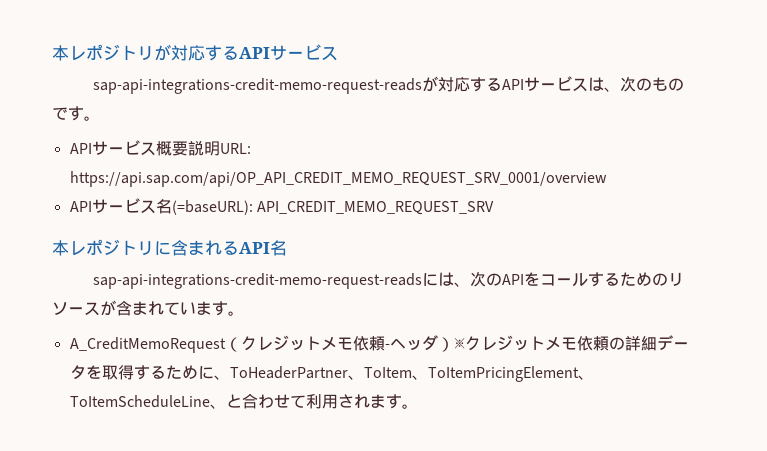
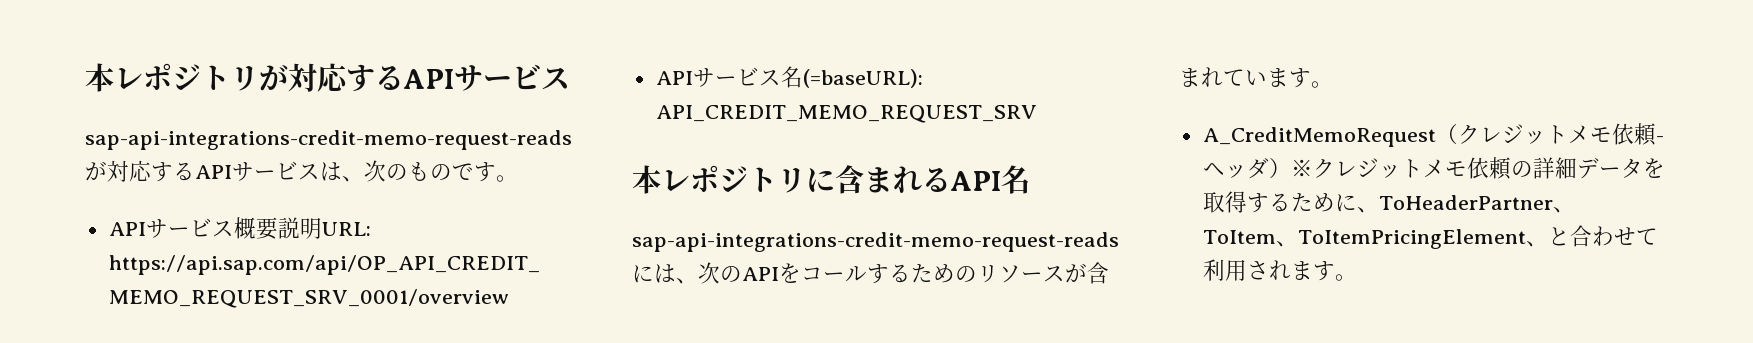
[69,395,226,409] ToItemScheduleLine、 -> (1548, 244) none

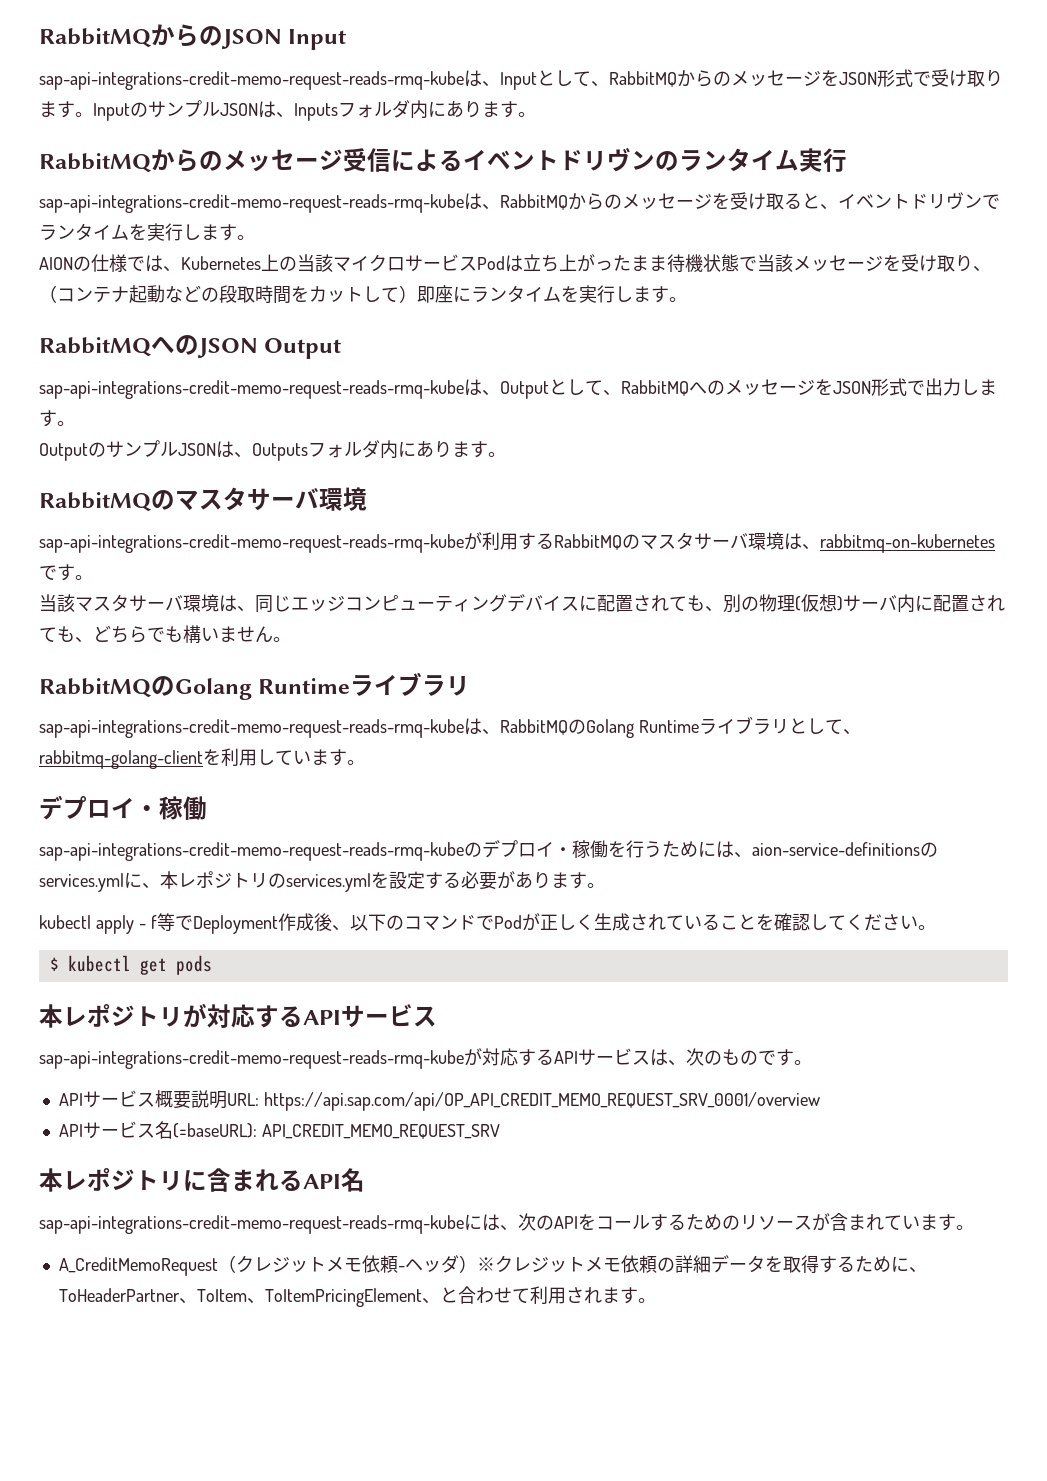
(85, 77) none -> [39,24,347,50] [39,69,1003,90] [39,100,536,121] [39,147,847,173] [39,192,1000,213] [39,223,255,241] [39,254,991,273] [39,285,687,304] [39,335,342,359] [39,378,997,399] [39,410,75,427] [39,440,506,461] [39,487,367,512] [39,532,995,553] [39,564,93,581] [39,594,1005,613] [39,625,291,643] [39,672,471,700] [39,716,861,738] [39,748,365,769] [39,795,207,821] [39,840,938,861] [39,871,605,892] [39,913,936,934] [49,955,212,975] RabbitMQからのJSON Input // sap-api-integrations-credit-memo-request-reads-rmq-kubeは、Inputとして、RabbitMQからのメッセージをJSON形式で受け取ります。InputのサンプルJSONは、Inputsフォルダ内にあります。 // RabbitMQからのメッセージ受信によるイベントドリヴンのランタイム実行 // sap-api-integrations-credit-memo-request-reads-rmq-kubeは、RabbitMQからのメッセージを受け取ると、イベントドリヴンでランタイムを実行します。 // AIONの仕様では、Kubernetes上の当該マイクロサービスPodは立ち上がったまま待機状態で当該メッセージを受け取り、（コンテナ起動などの段取時間をカットして）即座にランタイムを実行します。 // RabbitMQへのJSON Output // sap-api-integrations-credit-memo-request-reads-rmq-kubeは、Outputとして、RabbitMQへのメッセージをJSON形式で出力します。 // OutputのサンプルJSONは、Outputsフォルダ内にあります。 // RabbitMQのマスタサーバ環境 // sap-api-integrations-credit-memo-request-reads-rmq-kubeが利用するRabbitMQのマスタサーバ環境は、rabbitmq-on-kubernetesです。 // 当該マスタサーバ環境は、同じエッジコンピューティングデバイスに配置されても、別の物理(仮想)サーバ内に配置されても、どちらでも構いません。 // RabbitMQのGolang Runtimeライブラリ // sap-api-integrations-credit-memo-request-reads-rmq-kubeは、RabbitMQのGolang Runtimeライブラリとして、rabbitmq-golang-clientを利用しています。 // デプロイ・稼働 // sap-api-integrations-credit-memo-request-reads-rmq-kubeのデプロイ・稼働を行うためには、aion-service-definitionsのservices.ymlに、本レポジトリのservices.ymlを設定する必要があります。 // kubectl apply - f等でDeployment作成後、以下のコマンドでPodが正しく生成されていることを確認してください。 // $ kubectl get pods //
[85,130,572,150] sap-api-integrations-credit-memo-request-reads -> [39,1050,464,1069] sap-api-integrations-credit-memo-request-reads-rmq-kube
[632,232,1119,252] sap-api-integrations-credit-memo-request-reads -> [39,1215,464,1234] sap-api-integrations-credit-memo-request-reads-rmq-kube

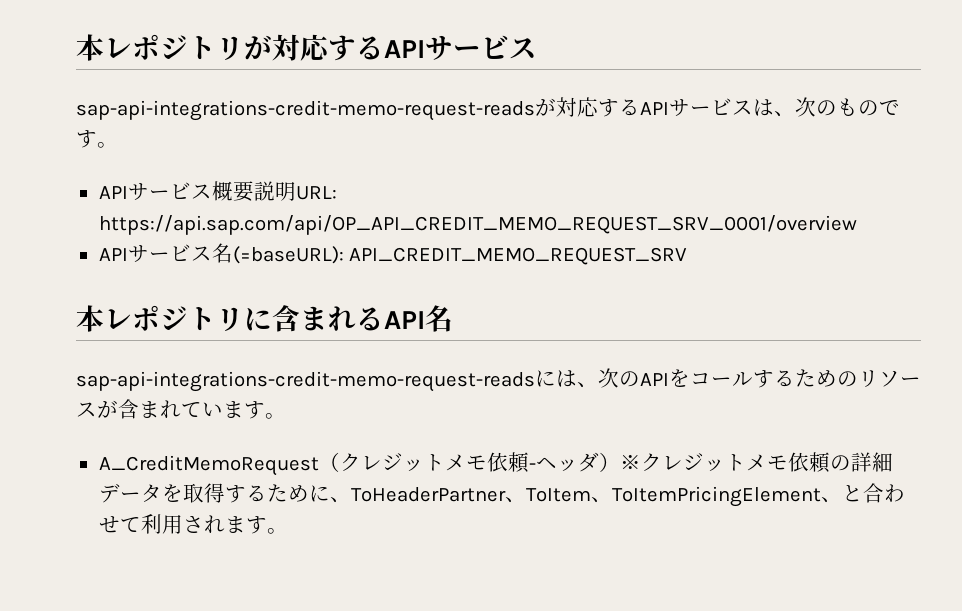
[39,24,347,50] [39,69,1003,90] [39,100,536,121] [39,147,847,173] [39,192,1000,213] [39,223,255,241] [39,254,991,273] [39,285,687,304] [39,335,342,359] [39,378,997,399] [39,410,75,427] [39,440,506,461] [39,487,367,512] [39,532,995,553] [39,564,93,581] [39,594,1005,613] [39,625,291,643] [39,672,471,700] [39,716,861,738] [39,748,365,769] [39,795,207,821] [39,840,938,861] [39,871,605,892] [39,913,936,934] [49,955,212,975] RabbitMQからのJSON Input // sap-api-integrations-credit-memo-request-reads-rmq-kubeは、Inputとして、RabbitMQからのメッセージをJSON形式で受け取ります。InputのサンプルJSONは、Inputsフォルダ内にあります。 // RabbitMQからのメッセージ受信によるイベントドリヴンのランタイム実行 // sap-api-integrations-credit-memo-request-reads-rmq-kubeは、RabbitMQからのメッセージを受け取ると、イベントドリヴンでランタイムを実行します。 // AIONの仕様では、Kubernetes上の当該マイクロサービスPodは立ち上がったまま待機状態で当該メッセージを受け取り、（コンテナ起動などの段取時間をカットして）即座にランタイムを実行します。 // RabbitMQへのJSON Output // sap-api-integrations-credit-memo-request-reads-rmq-kubeは、Outputとして、RabbitMQへのメッセージをJSON形式で出力します。 // OutputのサンプルJSONは、Outputsフォルダ内にあります。 // RabbitMQのマスタサーバ環境 // sap-api-integrations-credit-memo-request-reads-rmq-kubeが利用するRabbitMQのマスタサーバ環境は、rabbitmq-on-kubernetesです。 // 当該マスタサーバ環境は、同じエッジコンピューティングデバイスに配置されても、別の物理(仮想)サーバ内に配置されても、どちらでも構いません。 // RabbitMQのGolang Runtimeライブラリ // sap-api-integrations-credit-memo-request-reads-rmq-kubeは、RabbitMQのGolang Runtimeライブラリとして、rabbitmq-golang-clientを利用しています。 // デプロイ・稼働 // sap-api-integrations-credit-memo-request-reads-rmq-kubeのデプロイ・稼働を行うためには、aion-service-definitionsのservices.ymlに、本レポジトリのservices.ymlを設定する必要があります。 // kubectl apply - f等でDeployment作成後、以下のコマンドでPodが正しく生成されていることを確認してください。 // $ kubectl get pods // -> (76, 47) none
[39,1050,464,1069] sap-api-integrations-credit-memo-request-reads-rmq-kube -> [76,100,535,121] sap-api-integrations-credit-memo-request-reads
[39,1215,464,1234] sap-api-integrations-credit-memo-request-reads-rmq-kube -> [76,371,535,392] sap-api-integrations-credit-memo-request-reads

